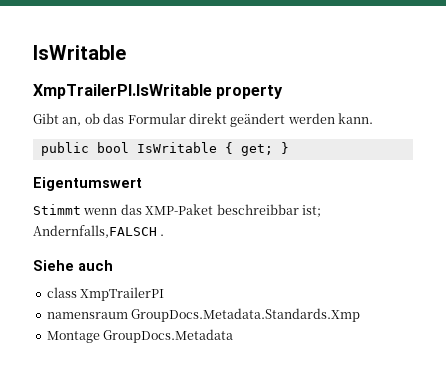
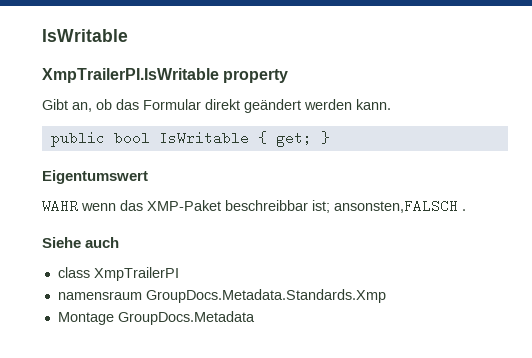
[33,204,81,215] Stimmt -> [42,199,78,213] WAHR
[33,225,157,238] Andernfalls,FALSCH -> [334,199,458,213] ansonsten,FALSCH

